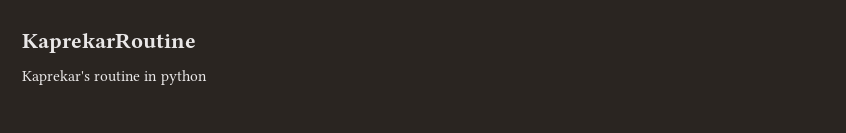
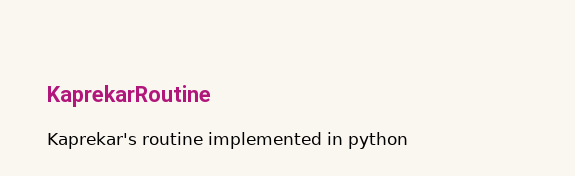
(141, 76) none -> [208,132,322,149] implemented

